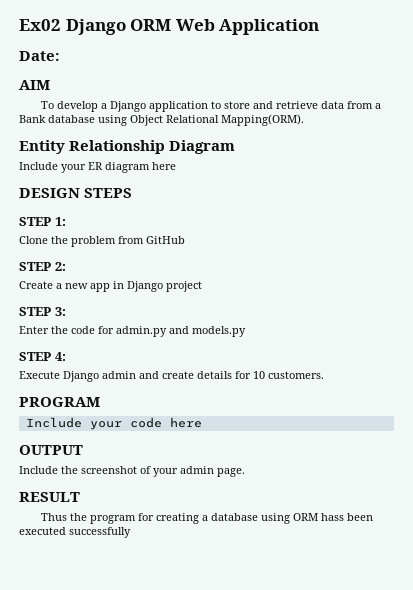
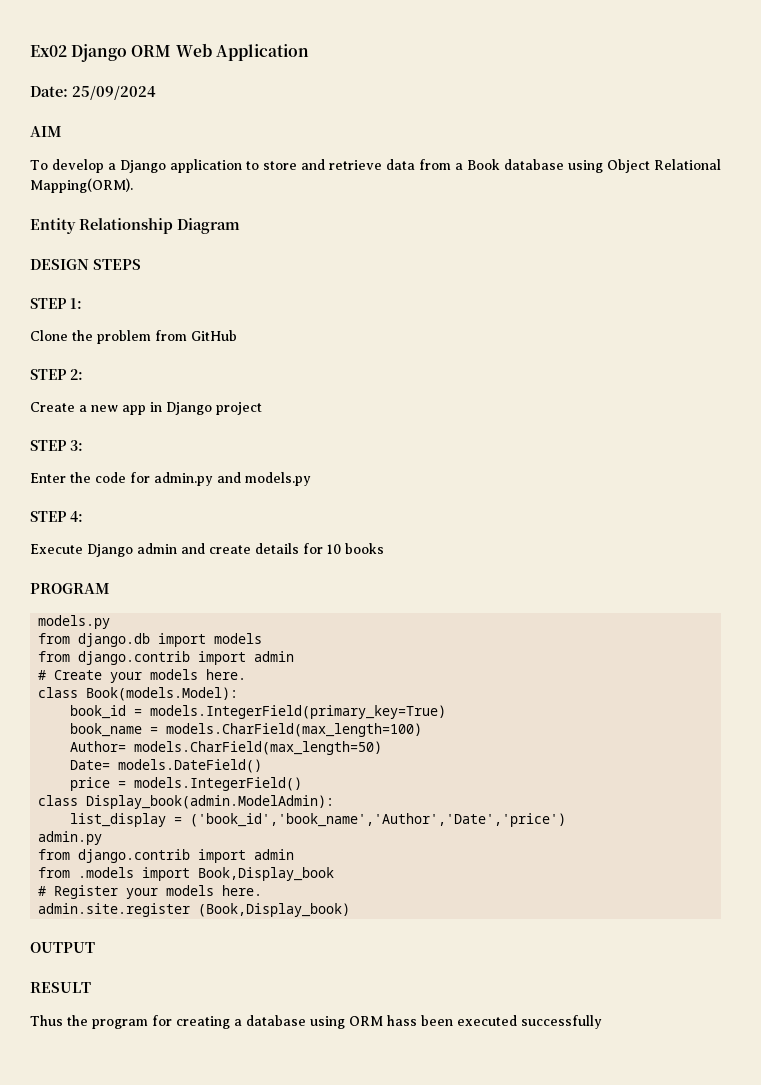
(60, 56) none -> [72,85,156,100] 25/09/2024
[19,115,46,123] Bank -> [466,159,500,170] Book
[19,162,176,173] // Include your ER diagram here -> (240, 226) none
[268,371,324,379] customers. -> [345,543,384,554] books
[25,417,202,430] [19,445,83,455] [19,466,245,477] Include your code here // OUTPUT // Include the screenshot of your admin page. -> [38,615,111,629] [38,633,263,647] [38,651,295,665] [38,669,247,683] [38,687,239,701] [70,705,447,719] [70,723,423,737] [70,741,383,755] [70,759,263,773] [70,777,303,791] [38,795,335,809] [70,813,567,827] [38,831,103,845] [38,849,295,863] [38,867,335,881] [38,885,263,899] [38,903,351,917] [30,942,95,953] models.py // from django.db import models // from django.contrib import admin // # Create your models here. // class Book(models.Model): // book_id = models.IntegerField(primary_key=True) // book_name = models.CharField(max_length=100) // Author= models.CharField(max_length=50) // Date= models.DateField() // price = models.IntegerField() // class Display_book(admin.ModelAdmin): // list_display = ('book_id','book_name','Author','Date','price') // admin.py // from django.contrib import admin // from .models import Book,Display_book // # Register your models here. // admin.site.register (Book,Display_book) // OUTPUT

